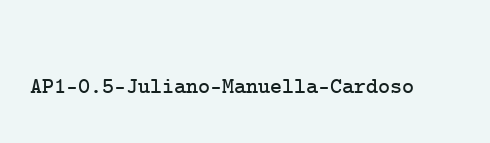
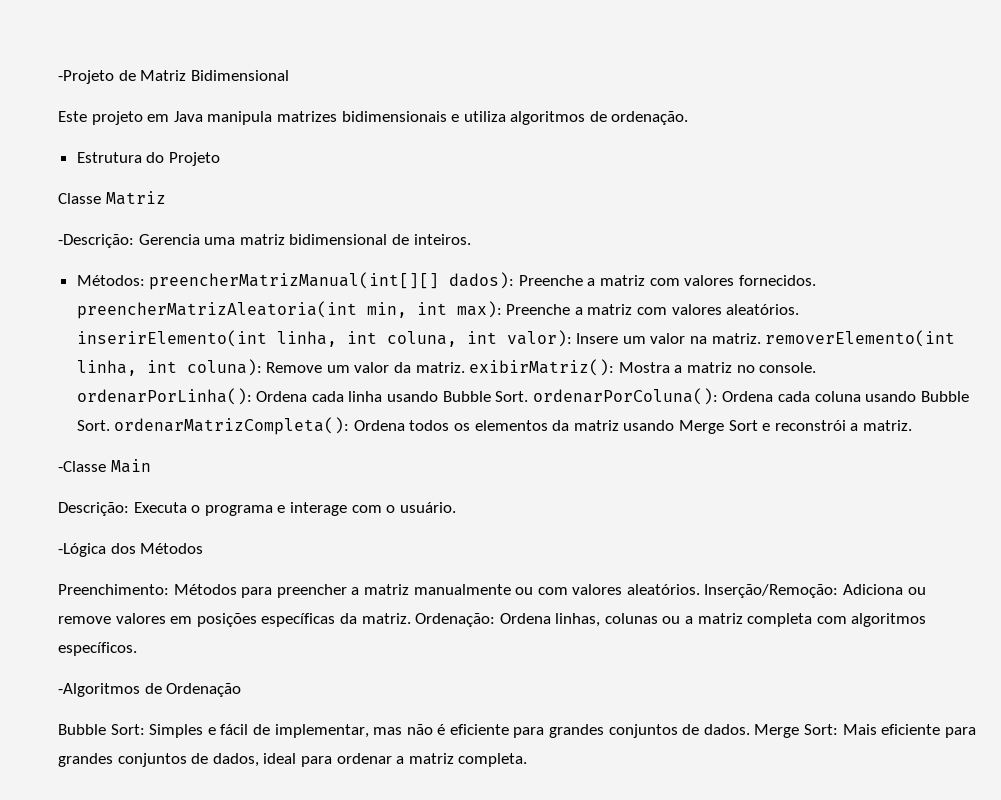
[30,79,414,94] AP1-0.5-Juliano-Manuella-Cardoso -> [58,70,289,84] [58,111,689,125] [76,152,220,166] [58,191,166,205] [58,234,471,248] [76,272,816,290] [76,301,800,319] [76,330,956,347] [76,359,817,376] [76,388,969,405] [76,417,912,435] [58,459,151,473] [58,502,456,516] [58,543,204,557] [58,584,926,598] [58,613,927,627] [58,642,137,656] [58,683,242,697] [58,724,976,738] [58,753,528,767] -Projeto de Matriz Bidimensional // Este projeto em Java manipula matrizes bidimensionais e utiliza algoritmos de ordenação. // Estrutura do Projeto // Classe Matriz // -Descrição: Gerencia uma matriz bidimensional de inteiros. // Métodos: preencherMatrizManual(int[][] dados): Preenche a matriz com valores fornecidos. preencherMatrizAleatoria(int min, int max): Preenche a matriz com valores aleatórios. inserirElemento(int linha, int coluna, int valor): Insere um valor na matriz. removerElemento(int linha, int coluna): Remove um valor da matriz. exibirMatriz(): Mostra a matriz no console. ordenarPorLinha(): Ordena cada linha usando Bubble Sort. ordenarPorColuna(): Ordena cada coluna usando Bubble Sort. ordenarMatrizCompleta(): Ordena todos os elementos da matriz usando Merge Sort e reconstrói a matriz. // -Classe Main // Descrição: Executa o programa e interage com o usuário. // -Lógica dos Métodos // Preenchimento: Métodos para preencher a matriz manualmente ou com valores aleatórios. Inserção/Remoção: Adiciona ou remove valores em posições específicas da matriz. Ordenação: Ordena linhas, colunas ou a matriz completa com algoritmos específicos. // -Algoritmos de Ordenação // Bubble Sort: Simples e fácil de implementar, mas não é eficiente para grandes conjuntos de dados. Merge Sort: Mais eficiente para grandes conjuntos de dados, ideal para ordenar a matriz completa.

